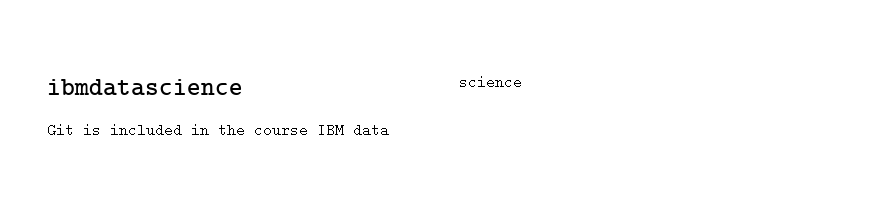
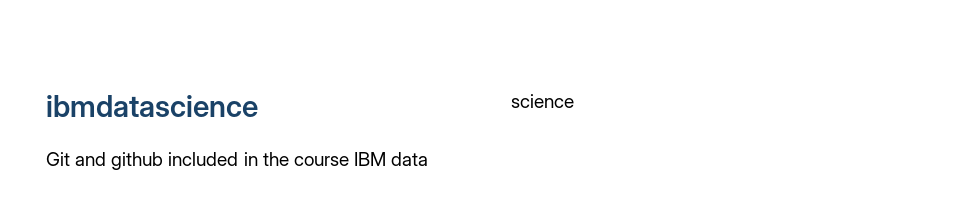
[83,124,101,135] is -> [75,152,164,170] and github

